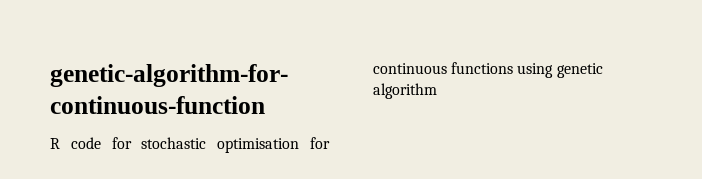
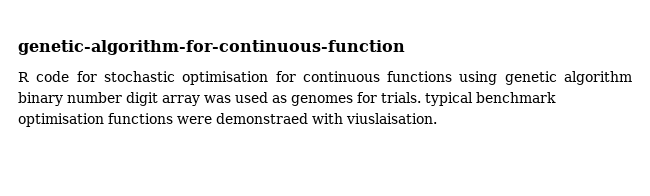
(437, 91) none -> [18,92,556,106] [18,113,437,127] binary number digit array was used as genomes for trials. typical benchmark optimisation functions were demonstraed with viuslaisation.

